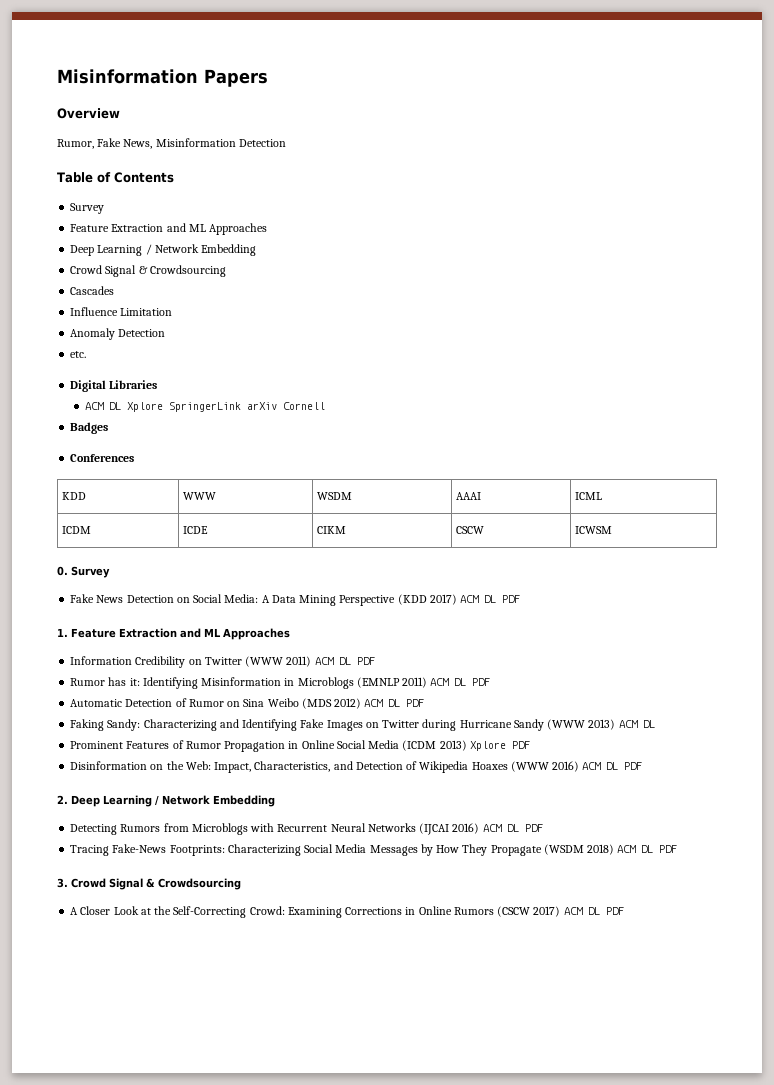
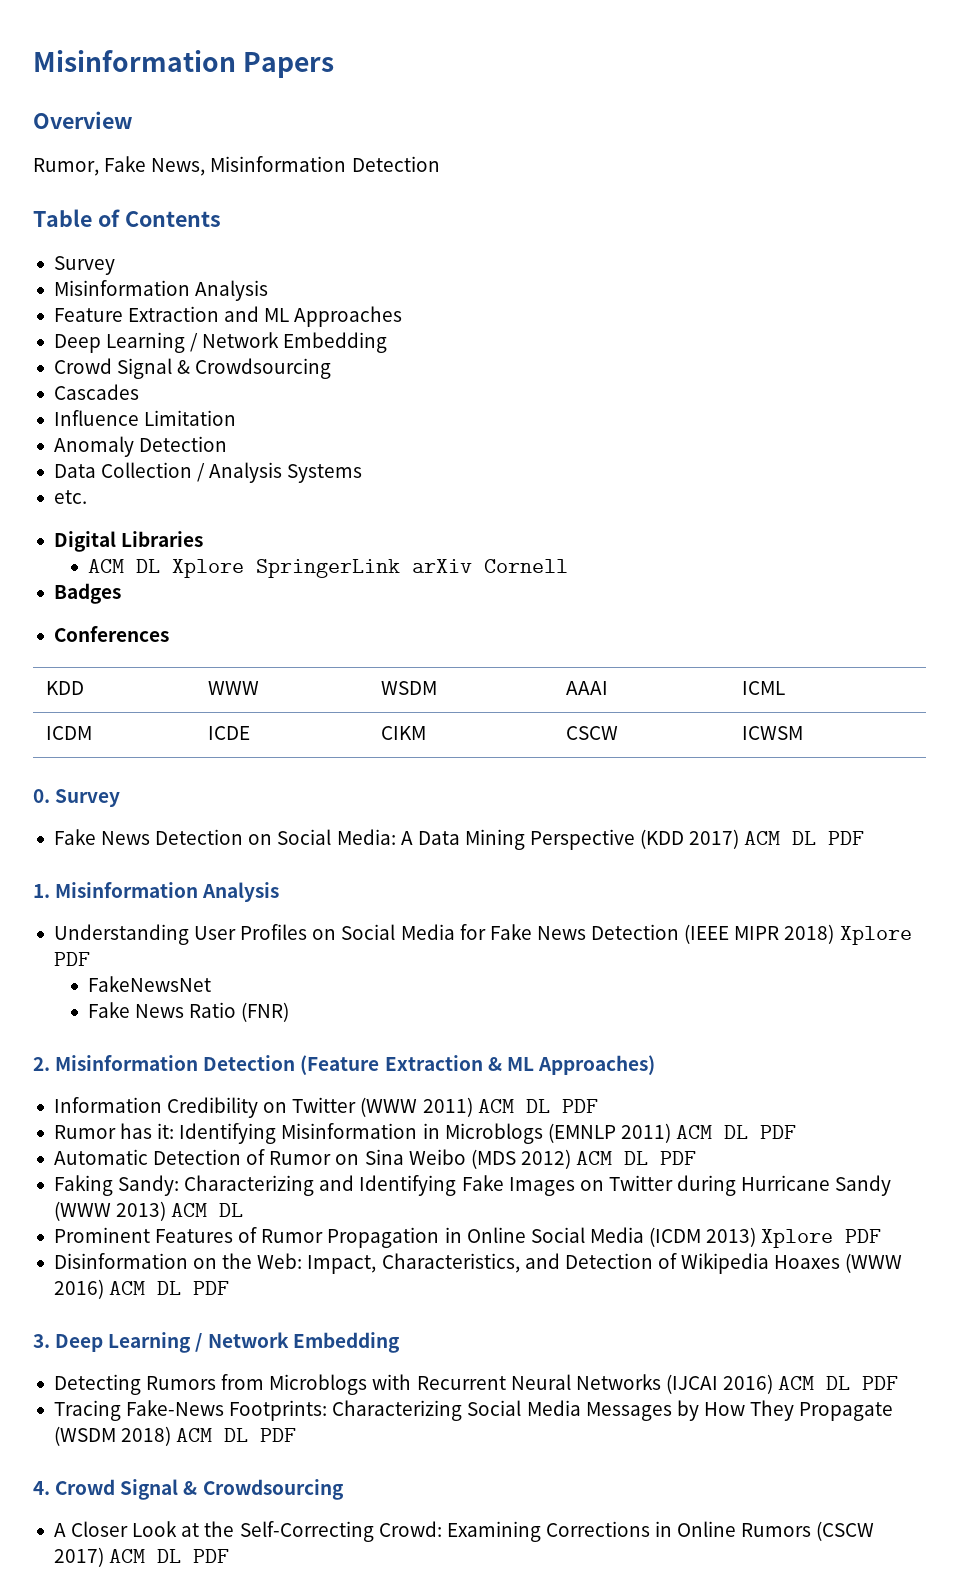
(105, 208) none -> [53,280,269,301] // Misinformation Analysis
(166, 333) none -> [53,462,363,483] // Data Collection / Analysis Systems
[71,628,290,640] Feature Extraction and ML Approaches -> [55,882,280,902] [53,924,912,945] [53,952,90,966] [87,976,211,992] [87,1002,290,1022] [33,1055,655,1075] Misinformation Analysis // Understanding User Profiles on Social Media for Fake News Detection (IEEE MIPR 2018) Xplore PDF // FakeNewsNet // Fake News Ratio (FNR) // 2. Misinformation Detection (Feature Extraction & ML Approaches)
[57,795,68,804] 2. -> [33,1334,50,1348] 3.
[57,878,68,888] 3. -> [33,1481,50,1495] 4.

